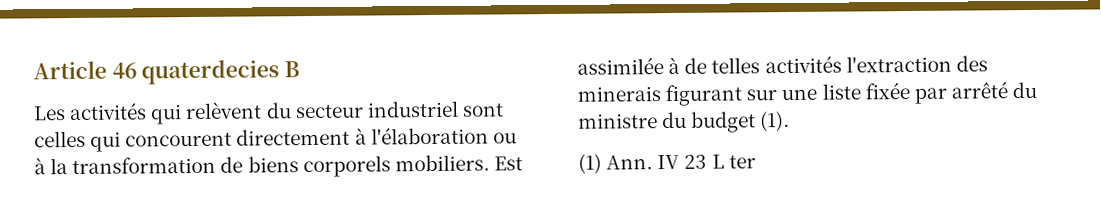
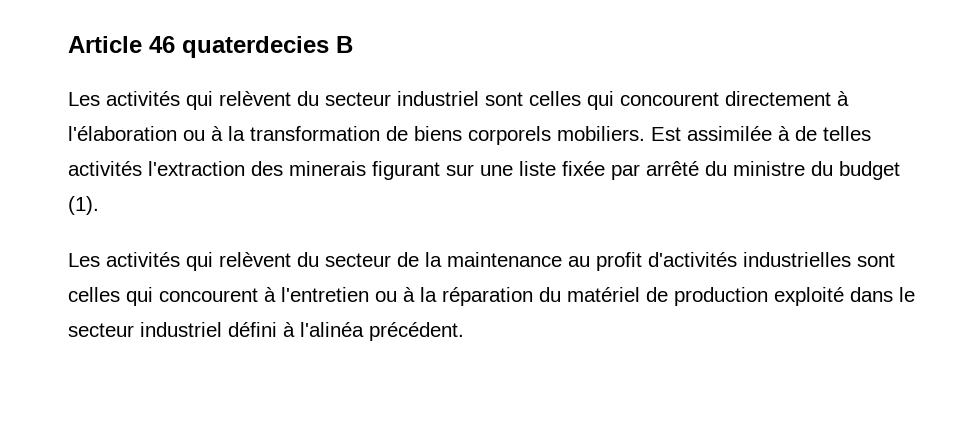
[578,153,756,174] (1) Ann. IV 23 L ter -> [68,252,895,271] [68,287,915,306] [68,322,464,341] Les activités qui relèvent du secteur de la maintenance au profit d'activités industrielles sont celles qui concourent à l'entretien ou à la réparation du matériel de production exploité dans le secteur industriel défini à l'alinéa précédent.

